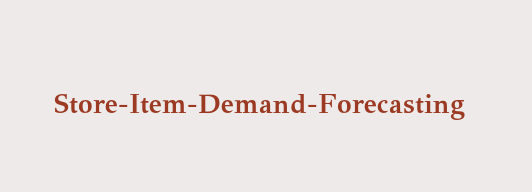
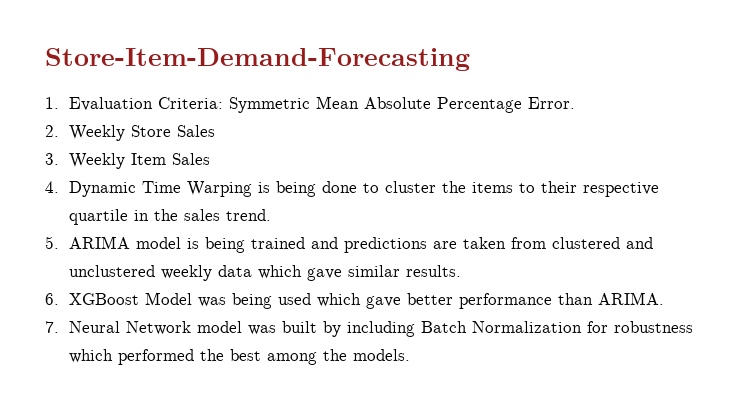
(465, 106) none -> [45,96,576,113] [45,125,216,141] [45,153,211,169] [45,181,660,197] [69,209,272,225] [45,236,654,253] [69,265,462,281] [45,292,665,309] [45,321,694,337] [69,349,411,365] // 1. Evaluation Criteria: Symmetric Mean Absolute Percentage Error. // 2. Weekly Store Sales // 3. Weekly Item Sales // 4. Dynamic Time Warping is being done to cluster the items to their respective quartile in the sales trend. // 5. ARIMA model is being trained and predictions are taken from clustered and unclustered weekly data which gave similar results. // 6. XGBoost Model was being used which gave better performance than ARIMA. // 7. Neural Network model was built by including Batch Normalization for robustness which performed the best among the models.

